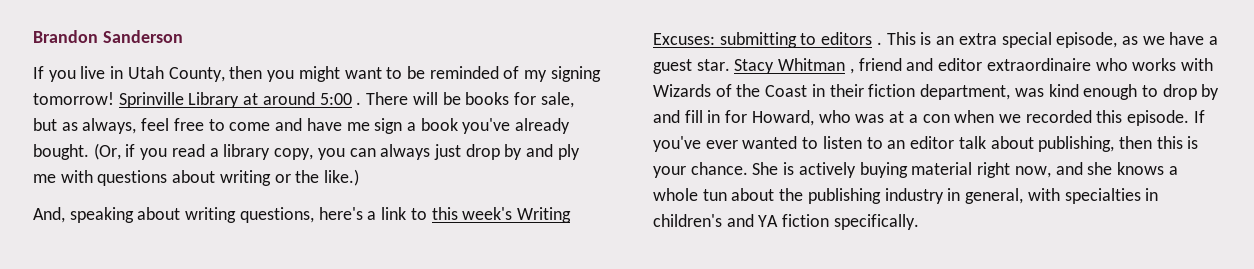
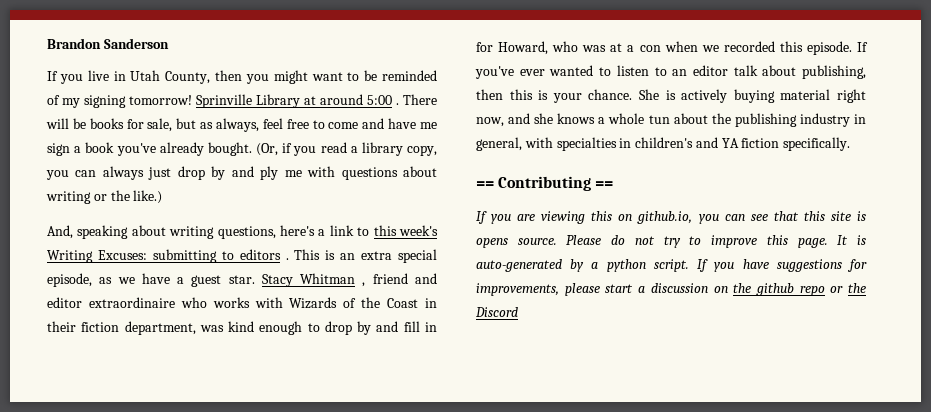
(919, 222) none -> [476,176,614,191] [476,211,866,224] [476,235,866,248] [476,259,867,272] [476,283,866,296] [475,307,518,317] // == Contributing == // If you are viewing this on github.io, you can see that this site is opens source. Please do not try to improve this page. It is auto-generated by a python script. If you have suggestions for improvements, please start a discussion on the github repo or the Discord

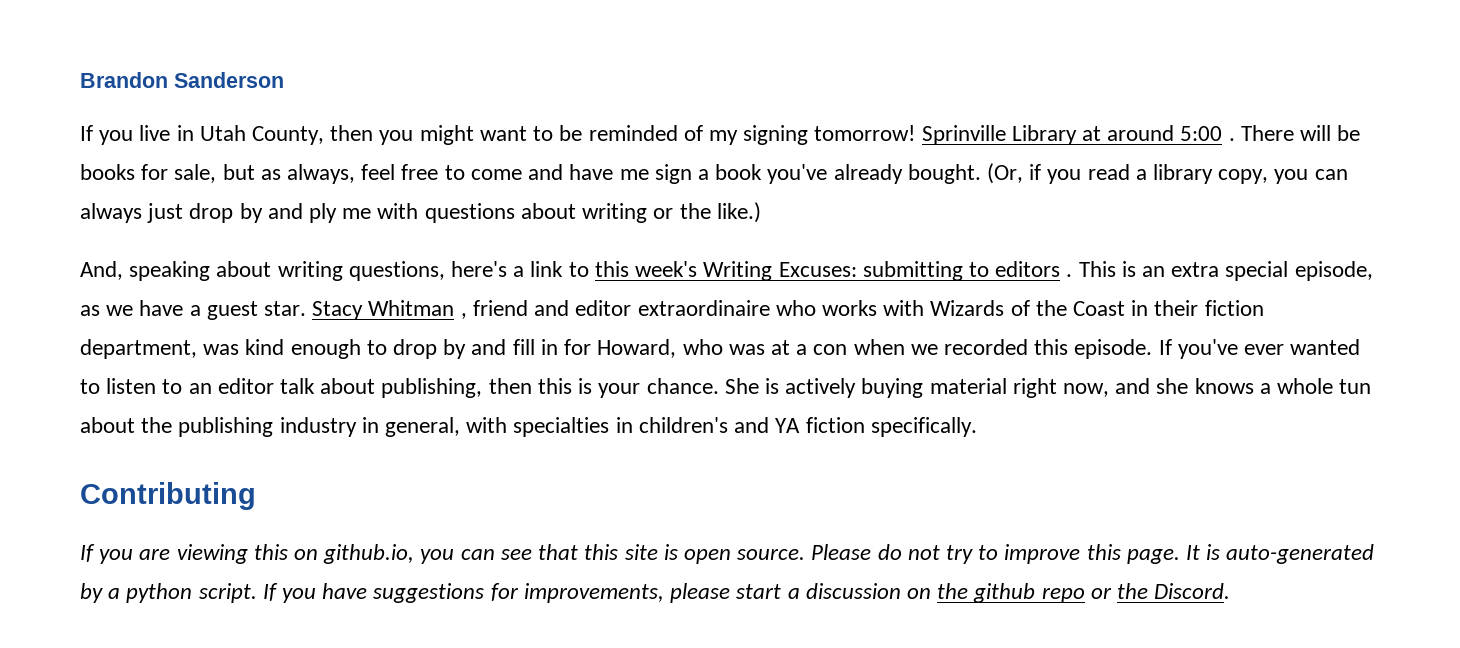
[476,181,494,188] == -> (977, 427) none
[595,181,614,188] == -> (256, 496) none
[476,238,508,248] opens -> [683,549,731,564] open
[475,307,518,317] Discord -> [1154,583,1231,599] Discord.

